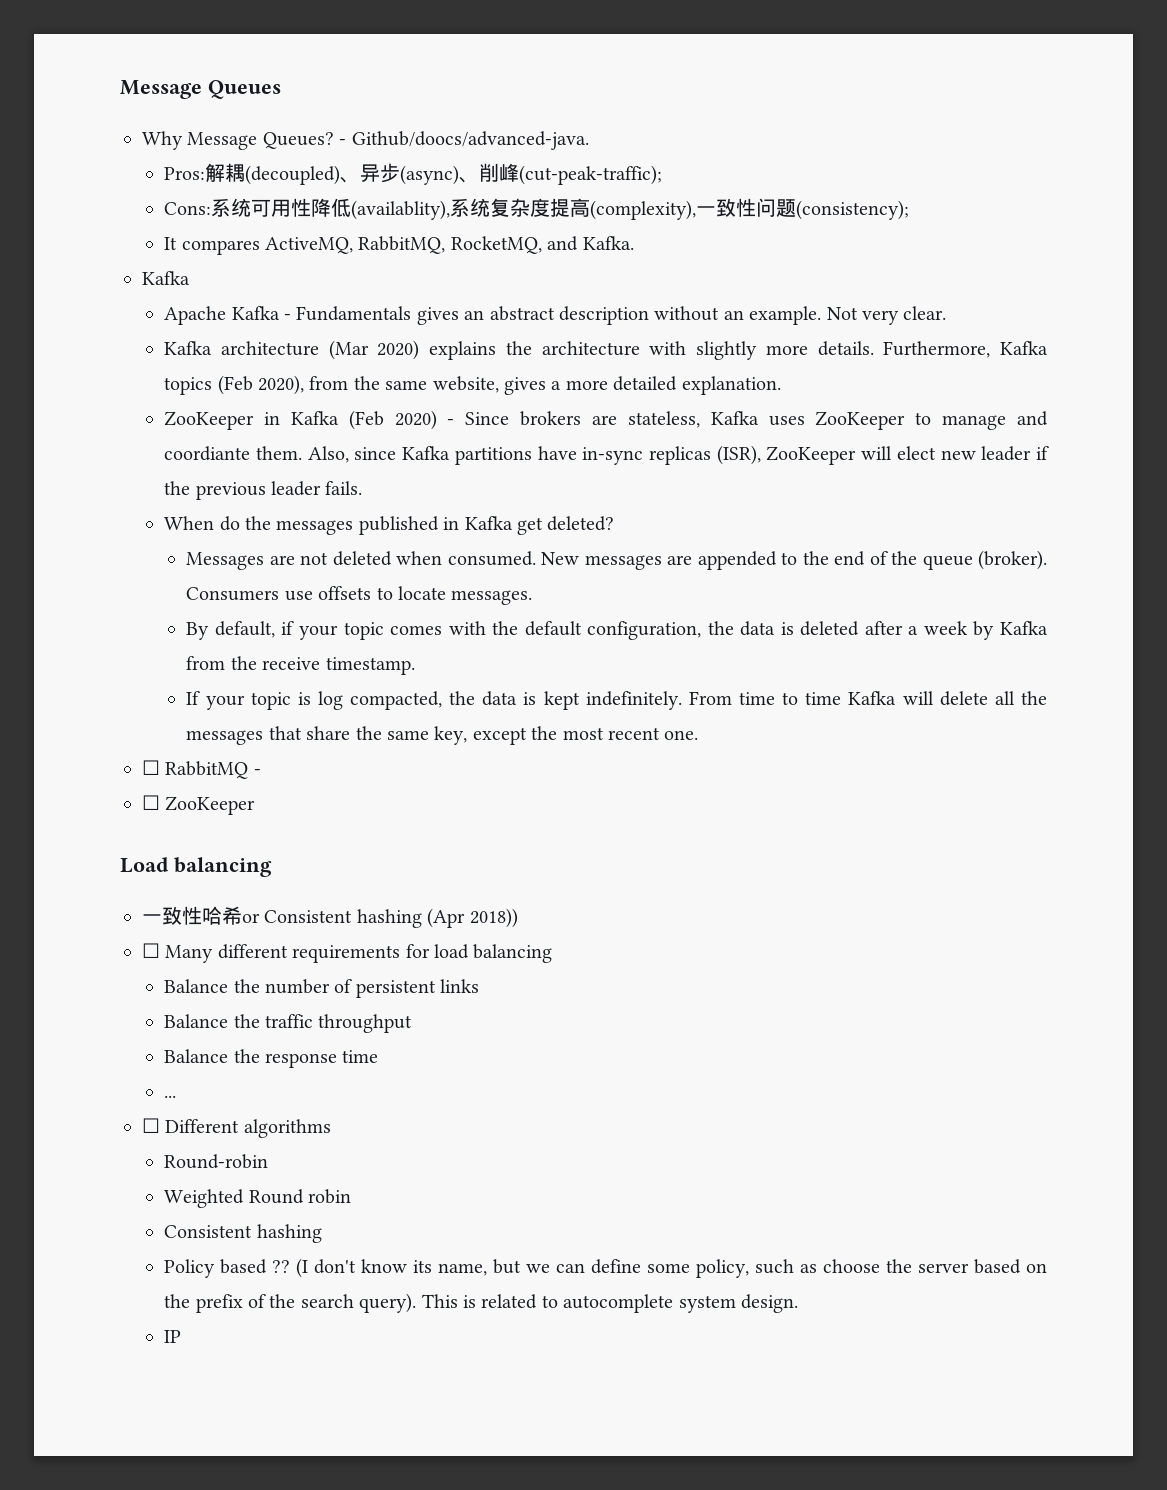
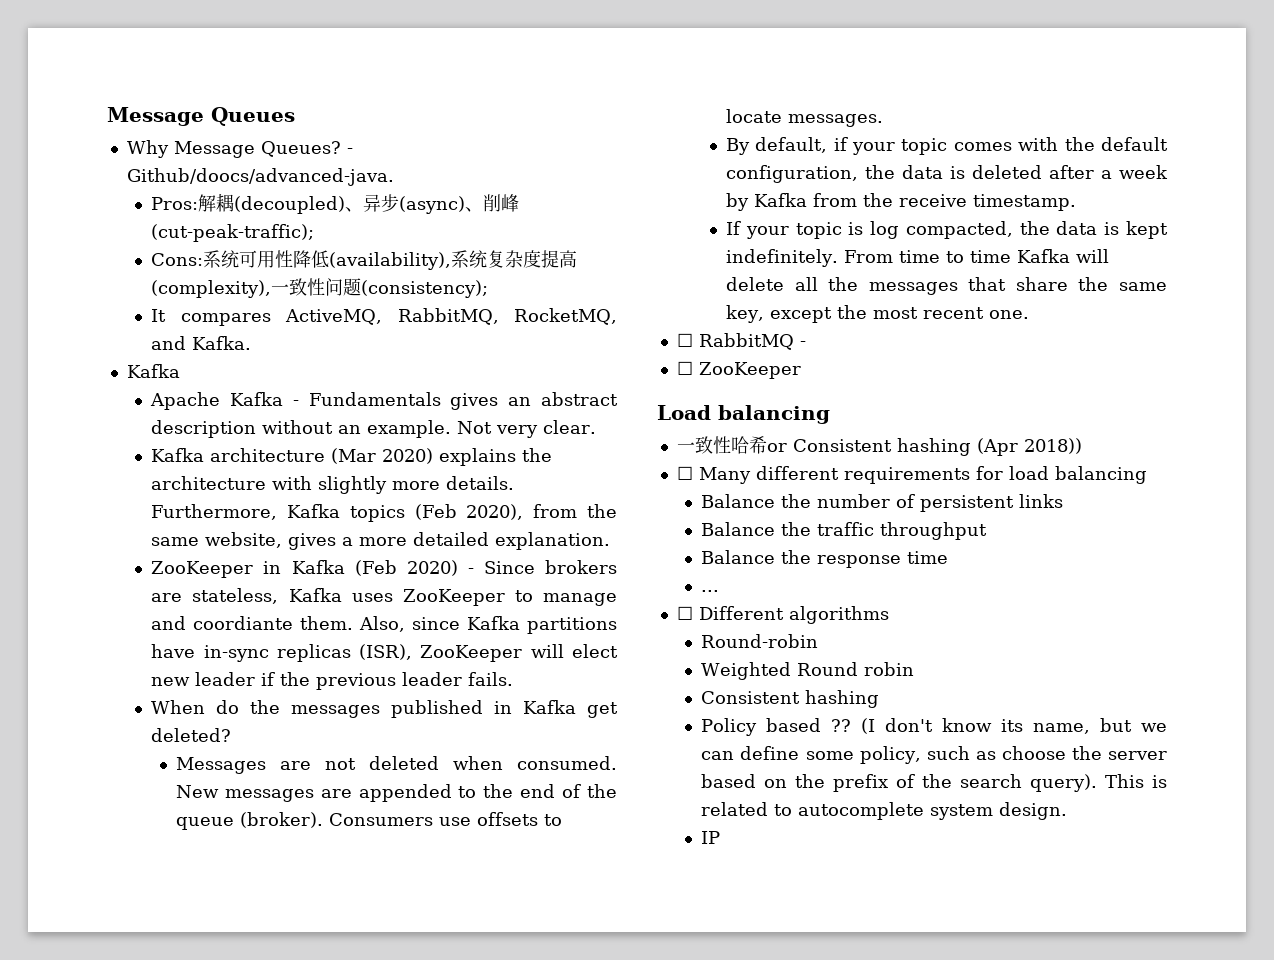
[351,200,451,220] (availablity), -> [329,252,452,270] (availability),

